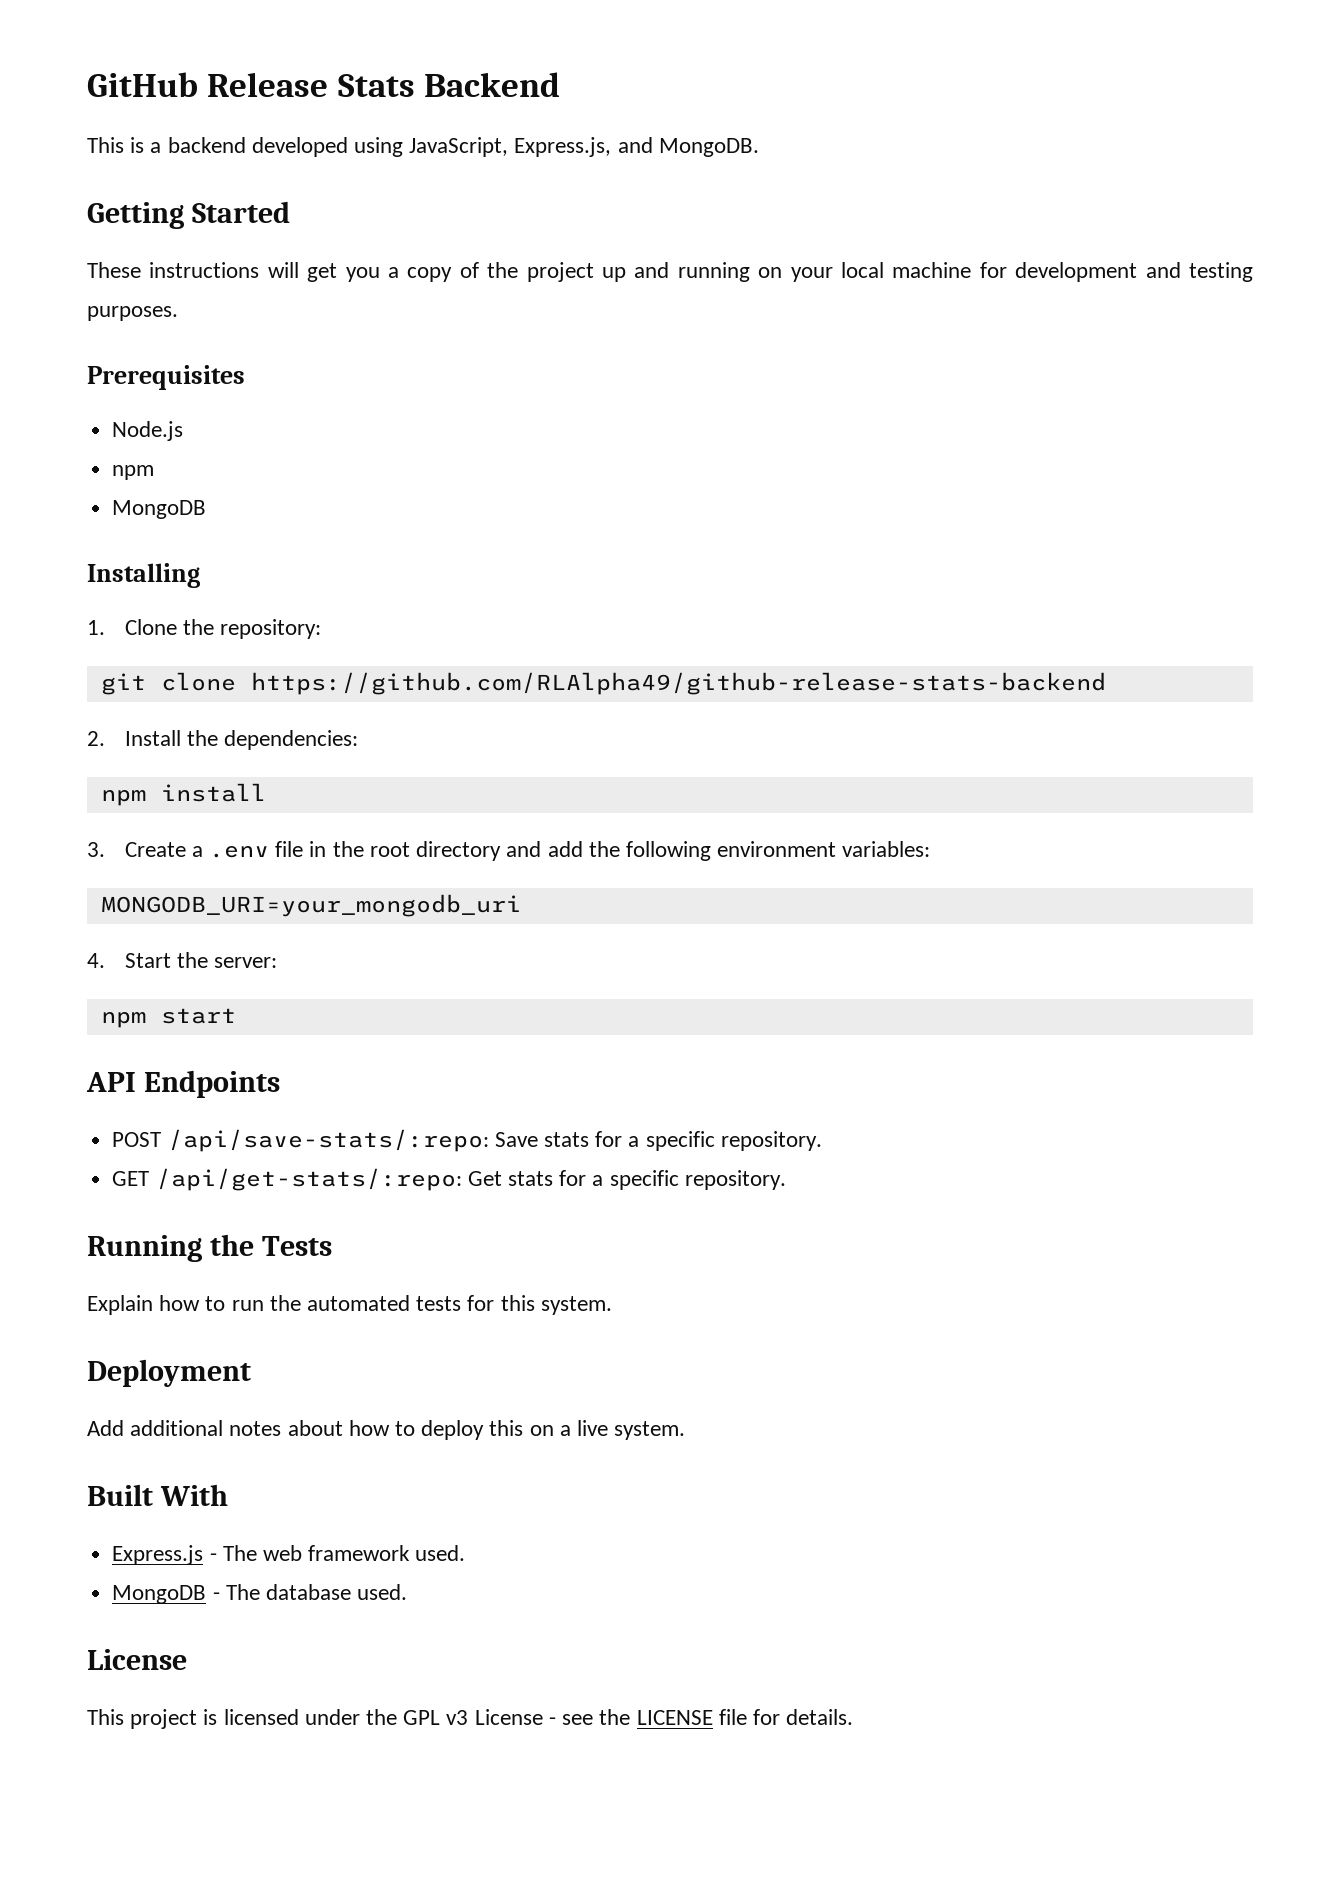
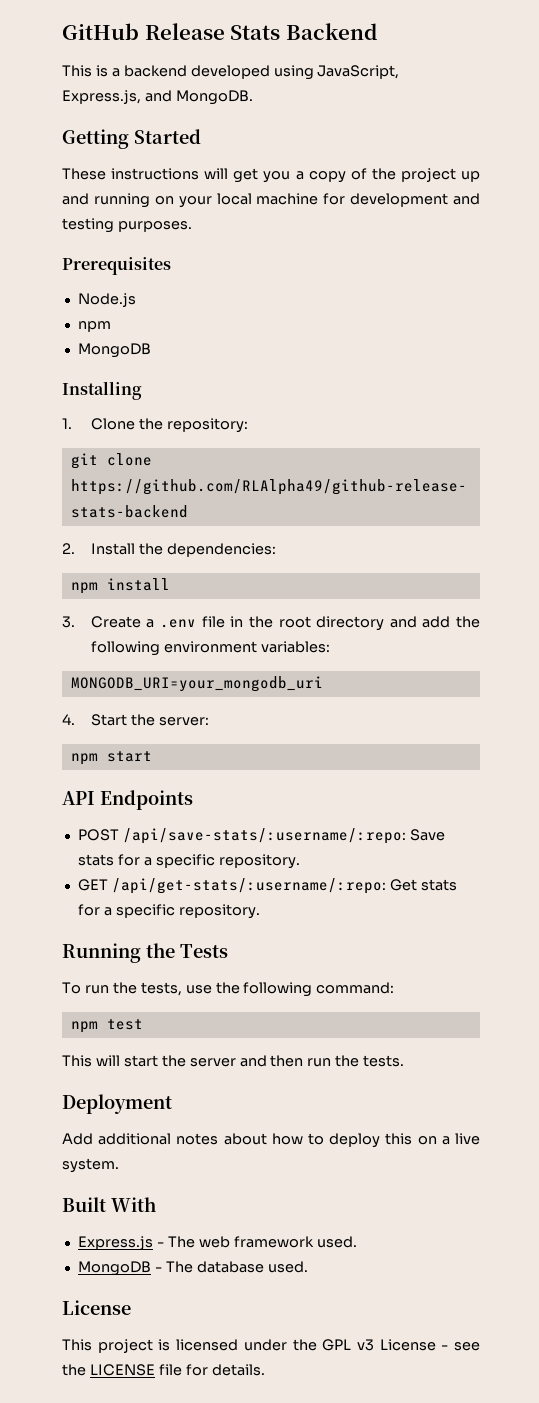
[167,1129,489,1152] /api/save-stats/:repo: -> [122,828,406,844] /api/save-stats/:username/:repo:
[155,1168,462,1191] /api/get-stats/:repo: -> [111,878,386,894] /api/get-stats/:username/:repo:
[87,1295,612,1315] Explain how to run the automated tests for this system. -> [62,982,395,997] [70,1019,143,1033] [62,1055,405,1067] To run the tests, use the following command: // npm test // This will start the server and then run the tests.

